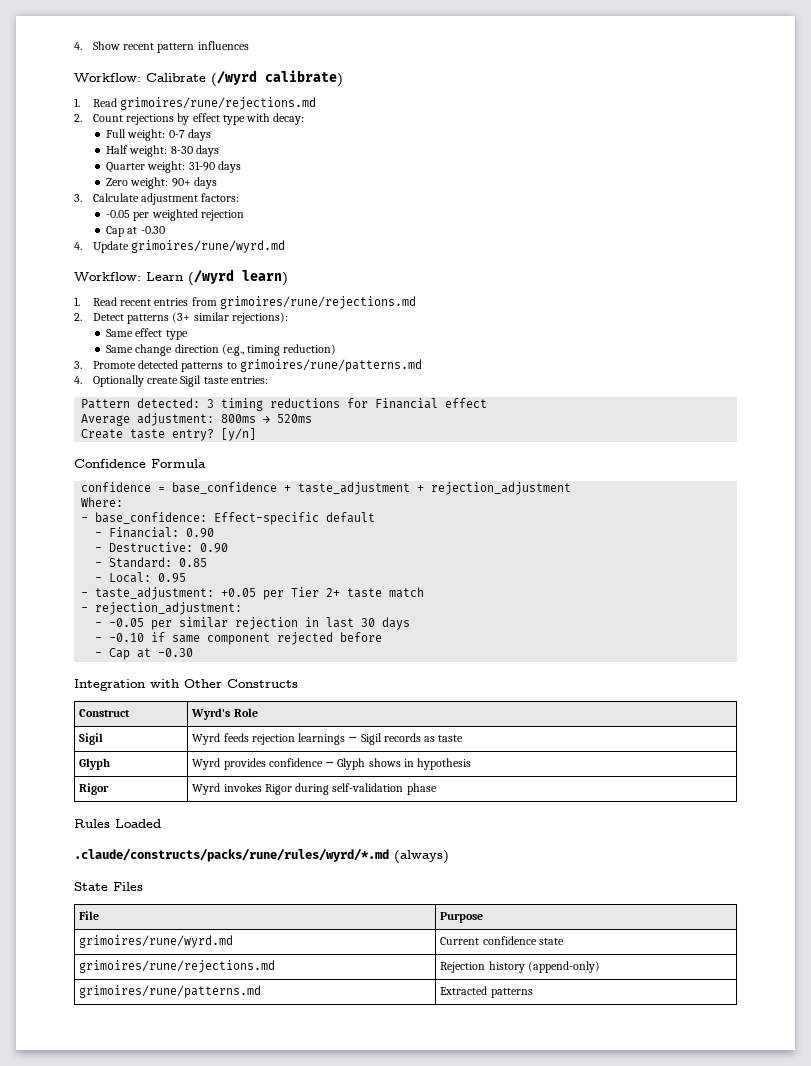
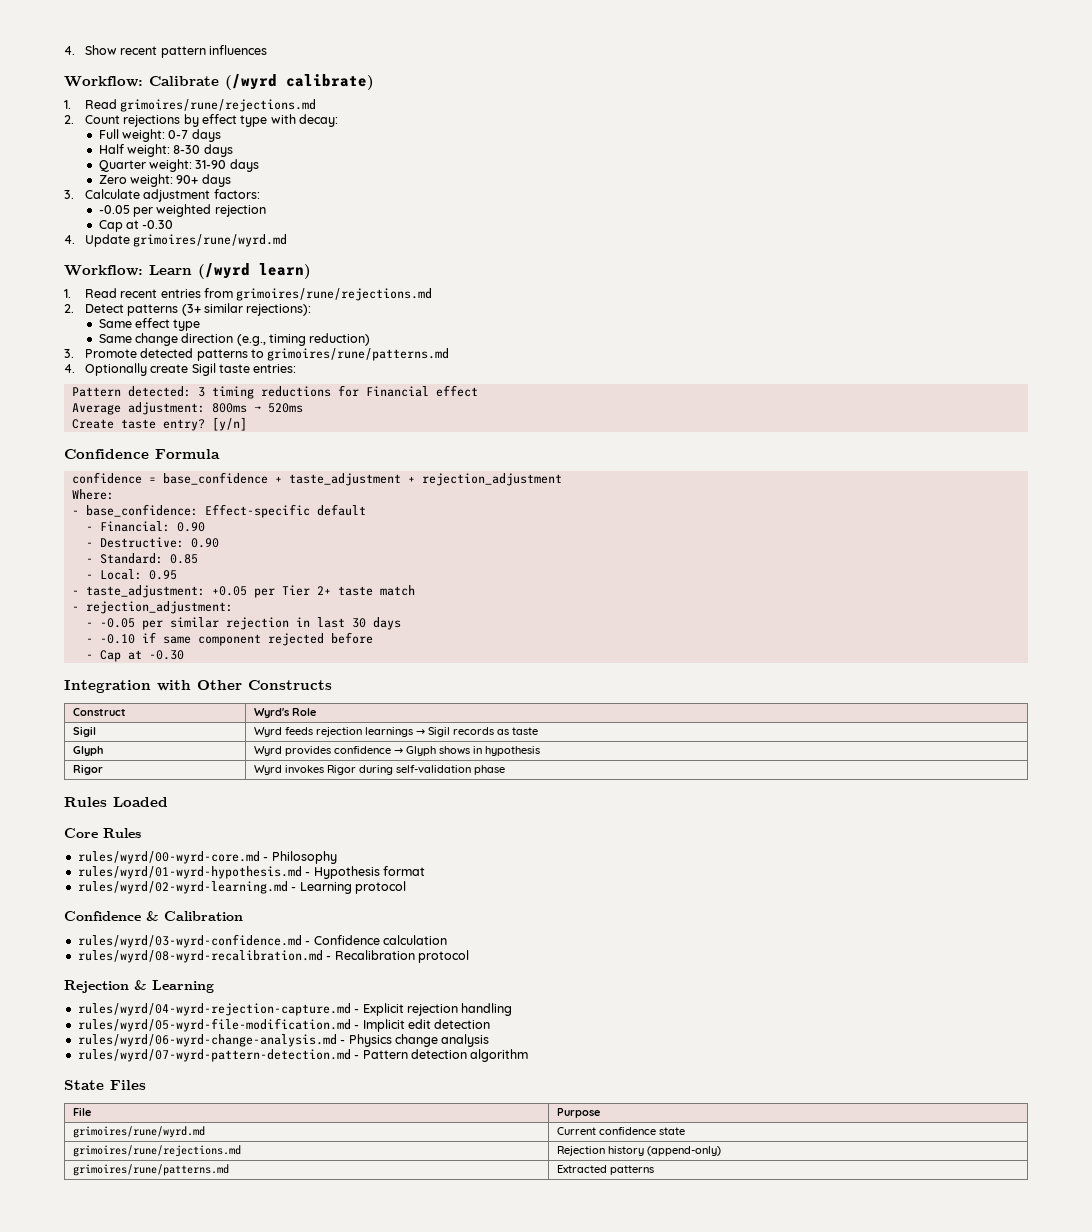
[74,848,449,864] .claude/constructs/packs/rune/rules/wyrd/*.md (always) -> [64,828,141,838] [77,851,337,864] [77,866,425,879] [77,881,406,894] [64,911,243,921] [77,934,447,948] [77,950,469,963] [64,980,214,993] [77,1003,513,1016] [77,1018,491,1032] [77,1034,490,1047] [77,1049,529,1062] Core Rules // rules/wyrd/00-wyrd-core.md - Philosophy // rules/wyrd/01-wyrd-hypothesis.md - Hypothesis format // rules/wyrd/02-wyrd-learning.md - Learning protocol // Confidence & Calibration // rules/wyrd/03-wyrd-confidence.md - Confidence calculation // rules/wyrd/08-wyrd-recalibration.md - Recalibration protocol // Rejection & Learning // rules/wyrd/04-wyrd-rejection-capture.md - Explicit rejection handling // rules/wyrd/05-wyrd-file-modification.md - Implicit edit detection // rules/wyrd/06-wyrd-change-analysis.md - Physics change analysis // rules/wyrd/07-wyrd-pattern-detection.md - Pattern detection algorithm

